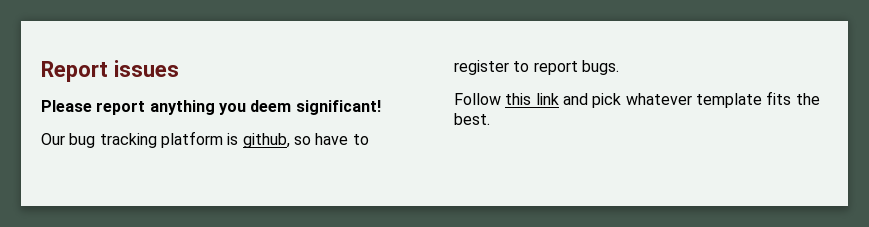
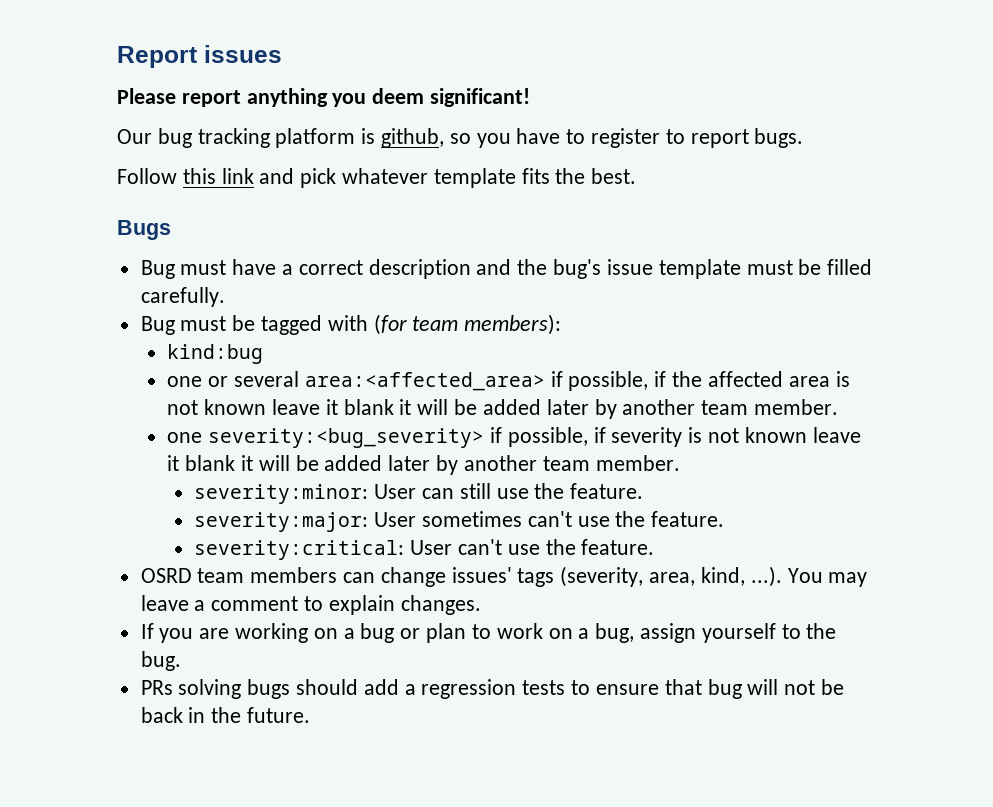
(311, 140) none -> [476,133,511,148] you
(490, 119) none -> [117,220,171,240] [140,259,873,279] [140,287,225,307] [140,314,562,335] [167,344,264,364] [167,371,850,391] [167,399,838,419] [167,427,861,448] [167,455,680,475] [194,483,644,504] [194,511,725,532] [194,539,655,560] [140,566,868,587] [140,595,481,615] [140,623,837,643] [140,651,181,671] [140,679,844,699] [140,707,311,723] // Bugs // Bug must have a correct description and the bug's issue template must be filled carefully. // Bug must be tagged with (for team members): // kind:bug // one or several area:<affected_area> if possible, if the affected area is not known leave it blank it will be added later by another team member. // one severity:<bug_severity> if possible, if severity is not known leave it blank it will be added later by another team member. // severity:minor: User can still use the feature. // severity:major: User sometimes can't use the feature. // severity:critical: User can't use the feature. // OSRD team members can change issues' tags (severity, area, kind, ...). You may leave a comment to explain changes. // If you are working on a bug or plan to work on a bug, assign yourself to the bug. // PRs solving bugs should add a regression tests to ensure that bug will not be back in the future.

